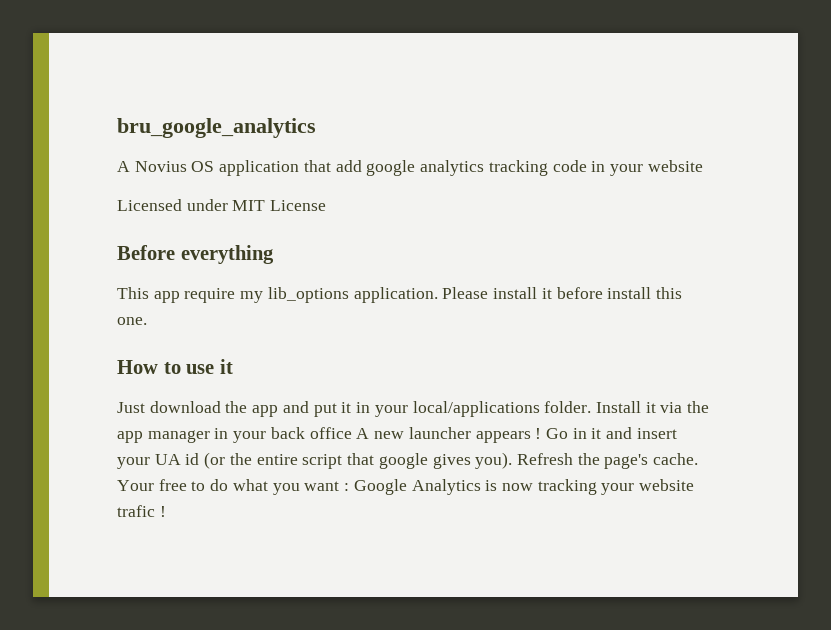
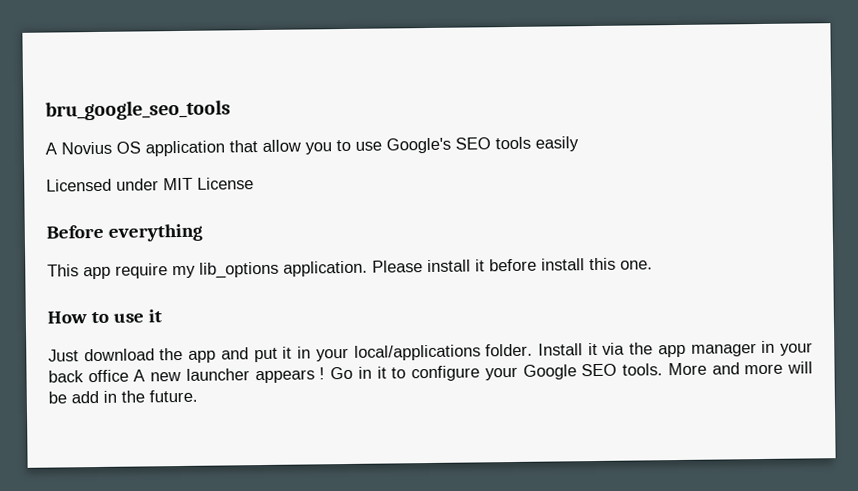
[117,118,316,138] bru_google_analytics -> [45,99,231,121] bru_google_seo_tools
[335,160,703,176] add google analytics tracking code in your website -> [262,136,579,155] allow you to use Google's SEO tools easily
[606,427,677,439] [117,452,699,469] [117,479,695,495] [117,505,166,517] and insert your UA id (or the entire script that google gives you). Refresh the page's cache. Your free to do what you want : Google Analytics is now tracking your website trafic ! -> [391,361,813,382] [48,389,198,404] to configure your Google SEO tools. More and more will be add in the future.

